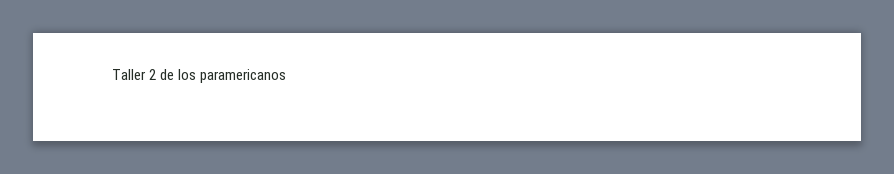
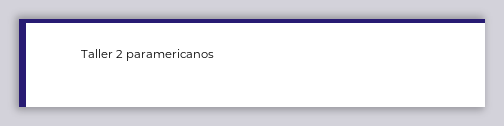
[160,69,197,80] de los -> (124, 54) none

